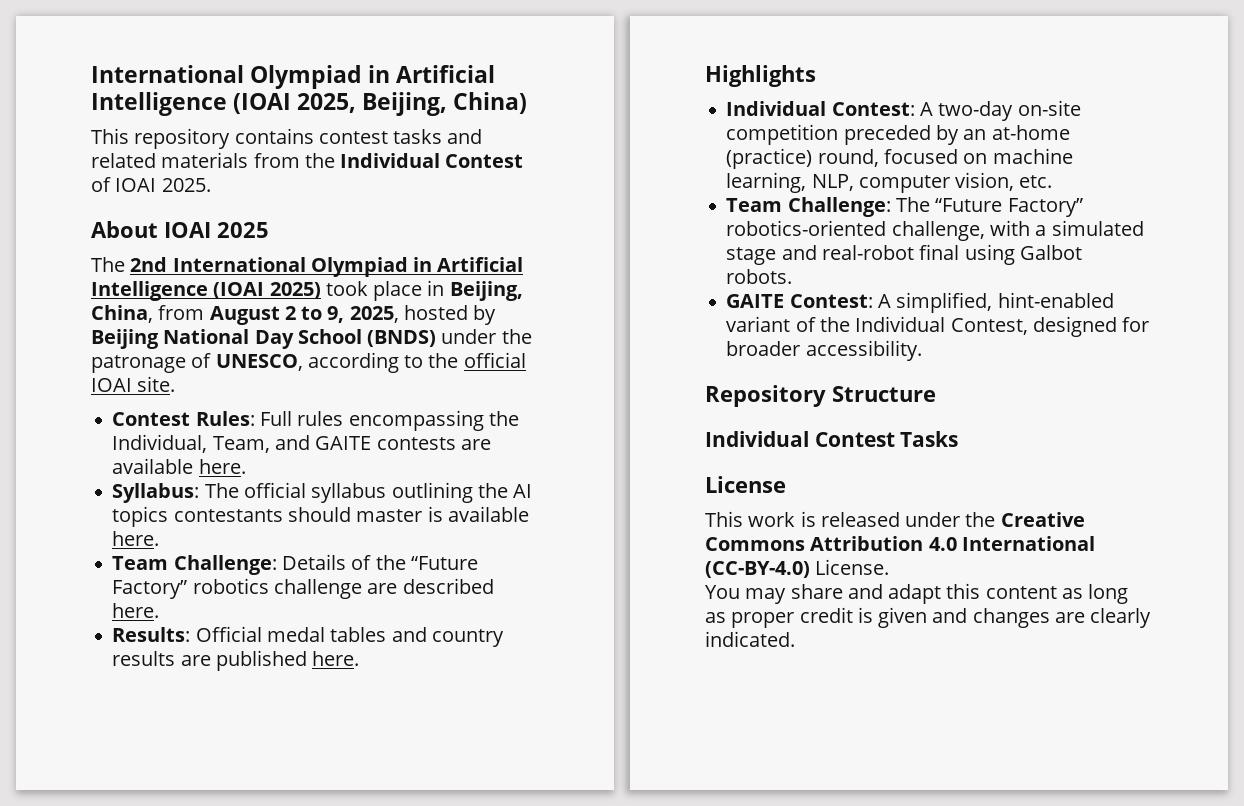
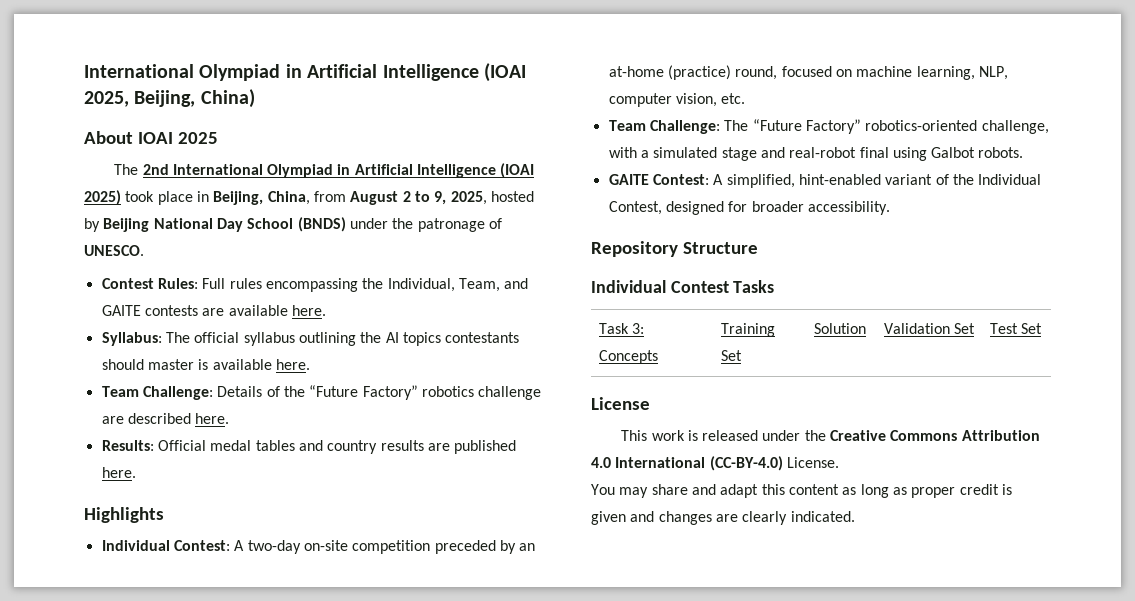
[91,128,483,149] [91,152,524,168] [91,177,211,192] // This repository contains contest tasks and related materials from the Individual Contest of IOAI 2025. -> (255, 98) none
[215,352,526,373] [91,376,176,392] UNESCO, according to the official IOAI site. -> [84,245,144,256] UNESCO.
(959, 439) none -> [599,323,645,334] [599,350,659,364] [721,323,776,337] [721,350,743,361] [814,323,867,334] [884,323,976,334] [990,323,1043,334] // Task 3: Concepts | Training Set | Solution | Validation Set | Test Set

